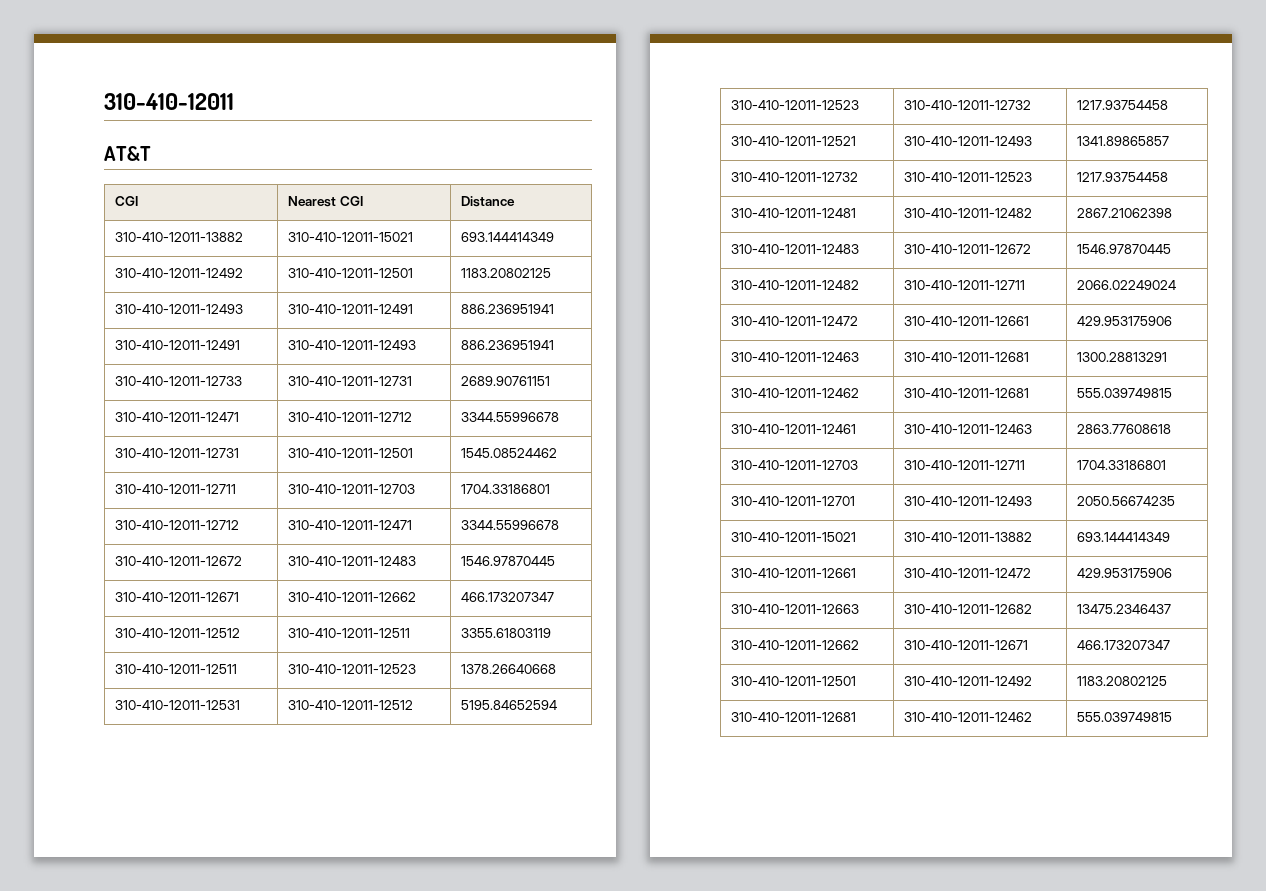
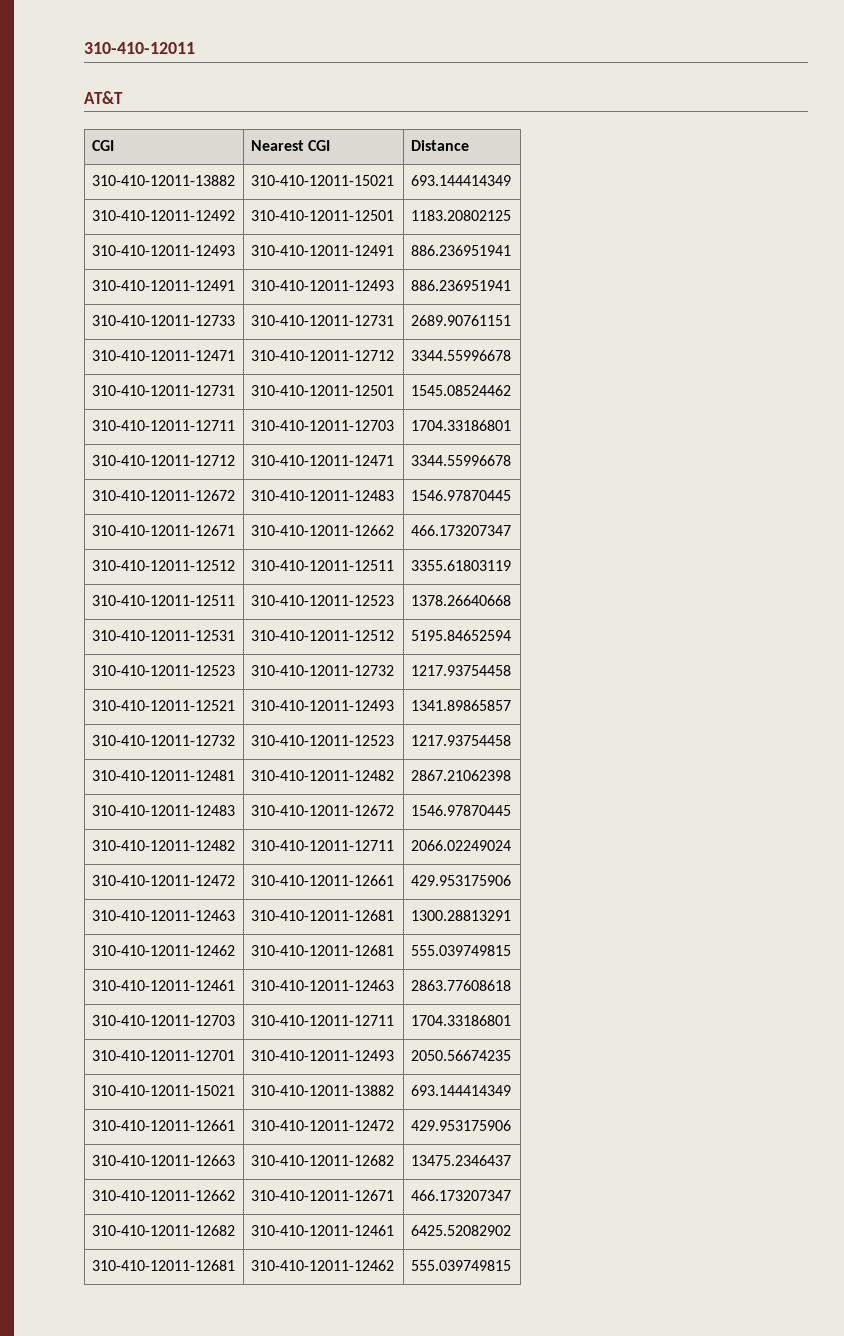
[730,676,856,686] [903,676,1032,686] [1076,676,1167,686] 310-410-12011-12501 | 310-410-12011-12492 | 1183.20802125 -> [91,1225,235,1236] [250,1225,394,1236] [410,1225,511,1236] 310-410-12011-12682 | 310-410-12011-12461 | 6425.52082902

